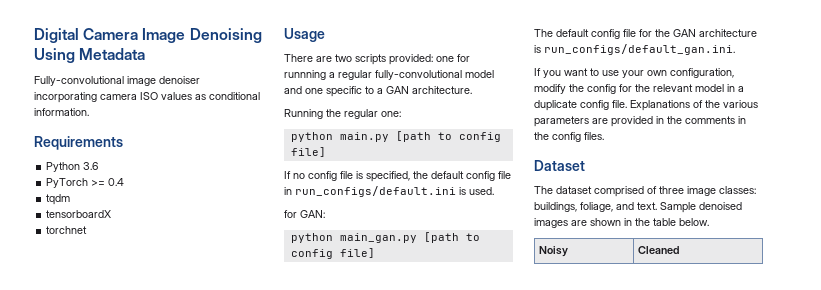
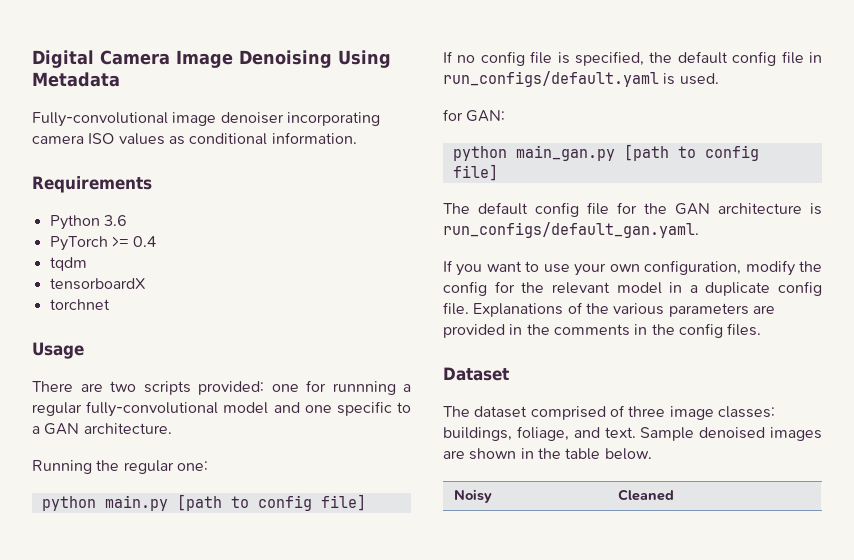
[295,186,456,197] run_configs/default.ini -> [443,71,659,87] run_configs/default.yaml
[544,44,735,55] run_configs/default_gan.ini. -> [443,222,699,238] run_configs/default_gan.yaml.

